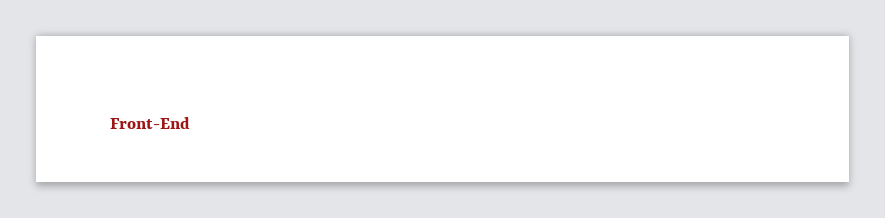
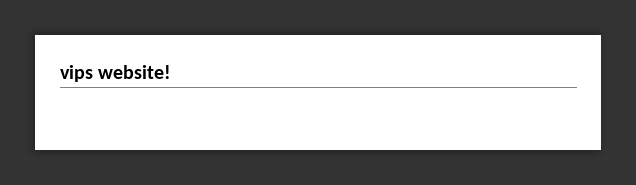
[110,117,190,129] Front-End -> [60,65,172,82] vips website!

